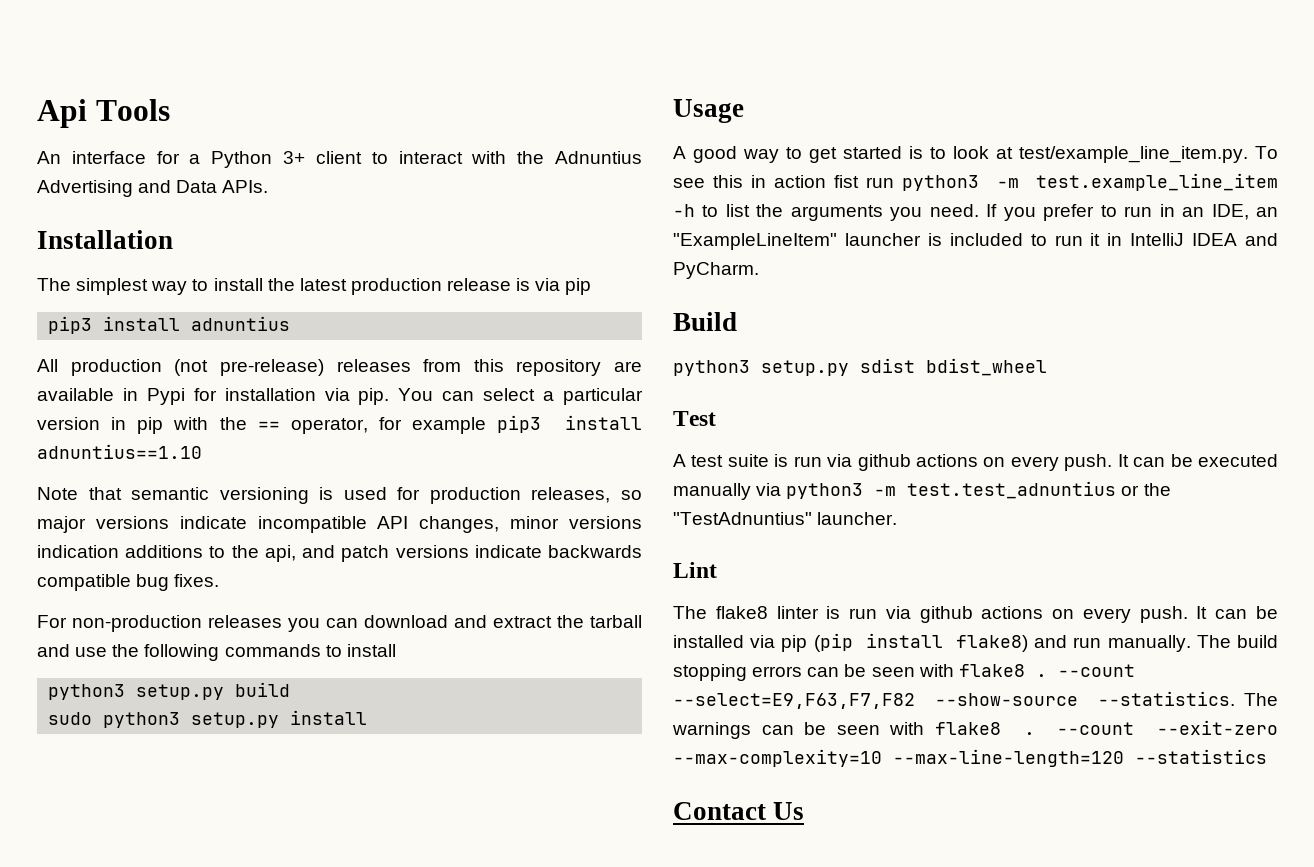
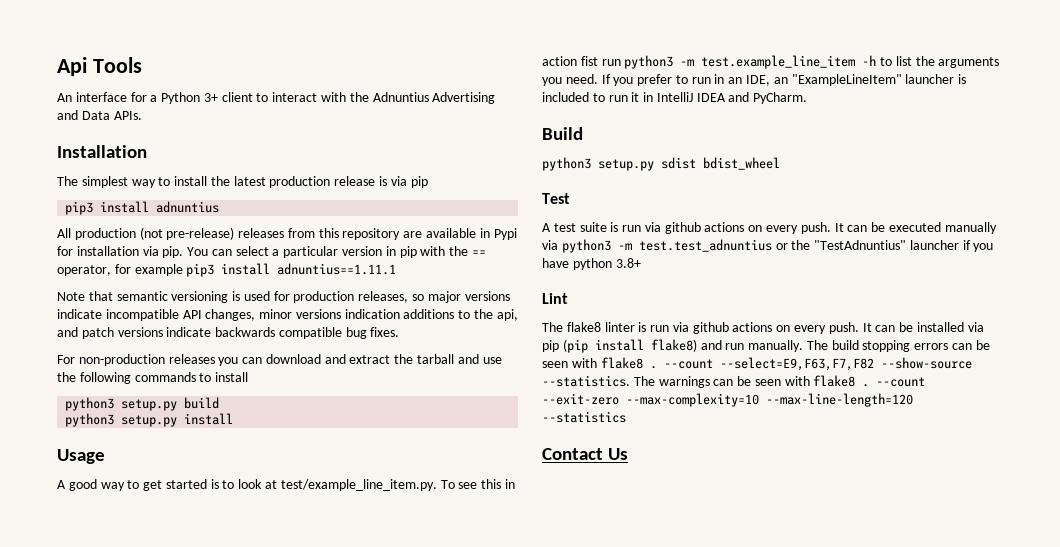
[37,444,202,459] adnuntius==1.10 -> [277,263,397,275] adnuntius==1.11.1
[48,712,93,725] sudo -> (220, 403) none
[817,512,898,525] launcher. -> [909,240,994,252] [542,258,641,270] launcher if you have python 3.8+

